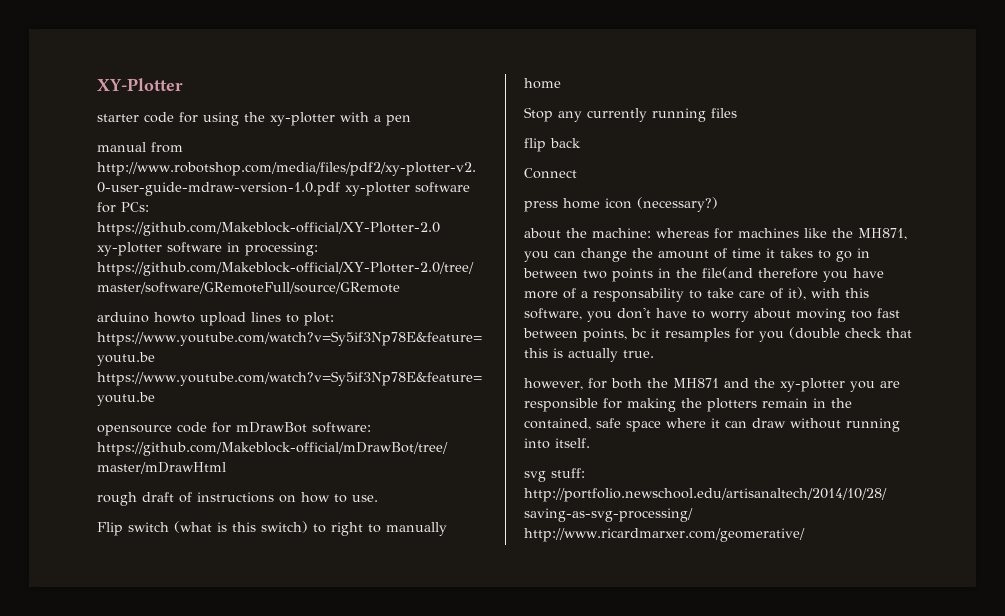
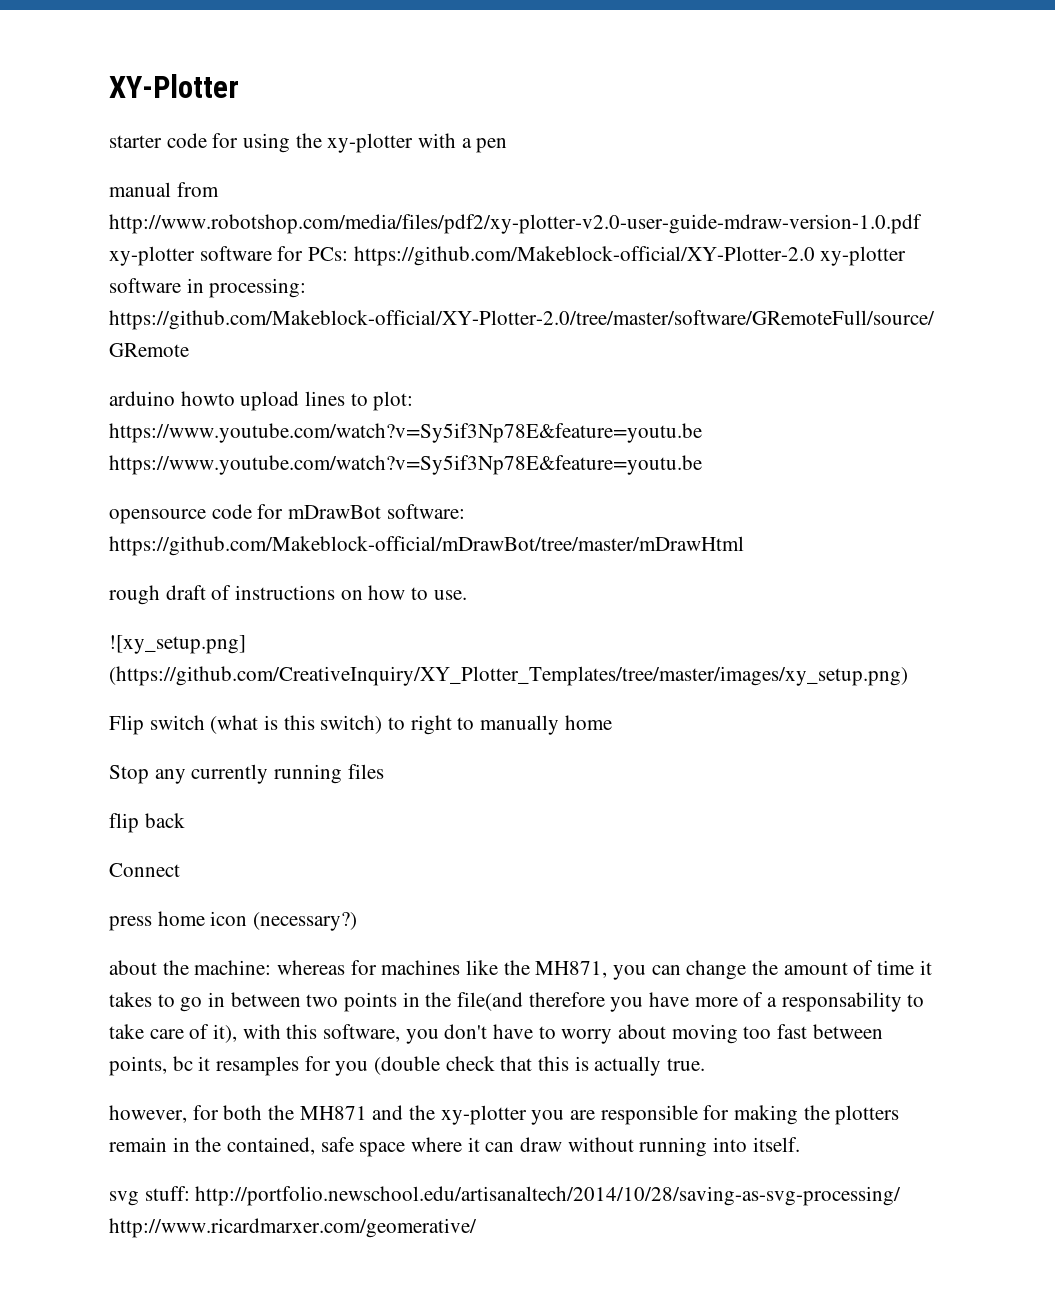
(378, 498) none -> [109,635,246,654] [109,666,908,686] // ![xy_setup.png] (https://github.com/CreativeInquiry/XY_Plotter_Templates/tree/master/images/xy_setup.png)

